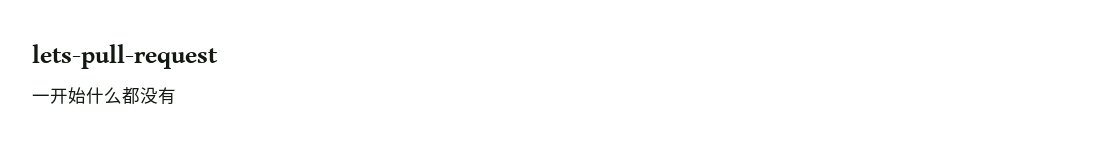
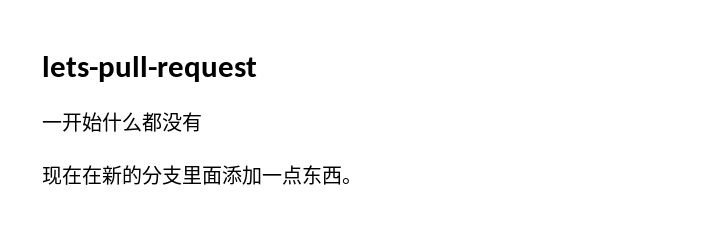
(176, 96) none -> [42,165,362,185] // 现在在新的分支里面添加一点东西。

